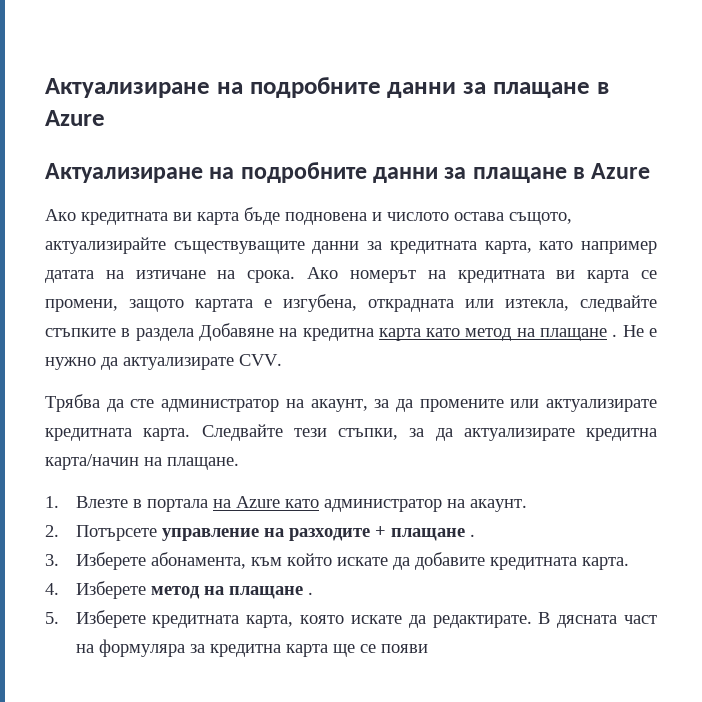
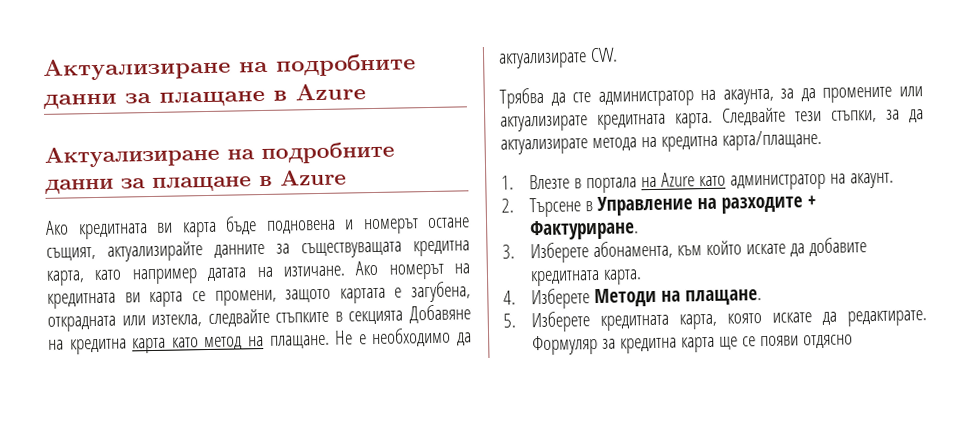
[387,212,572,225] [45,237,477,254] числото остава същото, актуализирайте съществуващите данни за кредитната -> [362,217,470,235] [46,240,470,262] номерът остане същият, актуализирайте данните за съществуващата кредитна
[135,270,296,283] изтичане на срока. -> [282,265,345,277] изтичане.
[283,294,357,312] изгубена, -> [411,281,471,303] загубена,
[135,328,194,341] раздела -> [348,310,404,325] секцията
[540,328,618,341] плащане . -> [269,334,330,349] плащане.
[45,357,96,370] нужно -> [371,327,452,348] необходимо
[310,399,368,412] акаунт, -> [722,88,774,105] акаунта,
[586,428,657,441] [45,454,239,470] кредитна карта/начин на плащане. -> [591,129,822,152] метода на кредитна карта/плащане.
[75,525,259,541] Потърсете управление -> [529,195,694,218] Търсене в Управление
[390,528,475,541] плащане . -> [530,219,640,241] Фактуриране.
[150,586,313,599] метод на плащане . -> [594,287,763,308] Методи на плащане.
[538,612,658,628] [75,639,185,657] В дясната част на формуляра -> [532,334,599,356] Формуляр
(428, 648) none -> [803,334,854,349] отдясно

